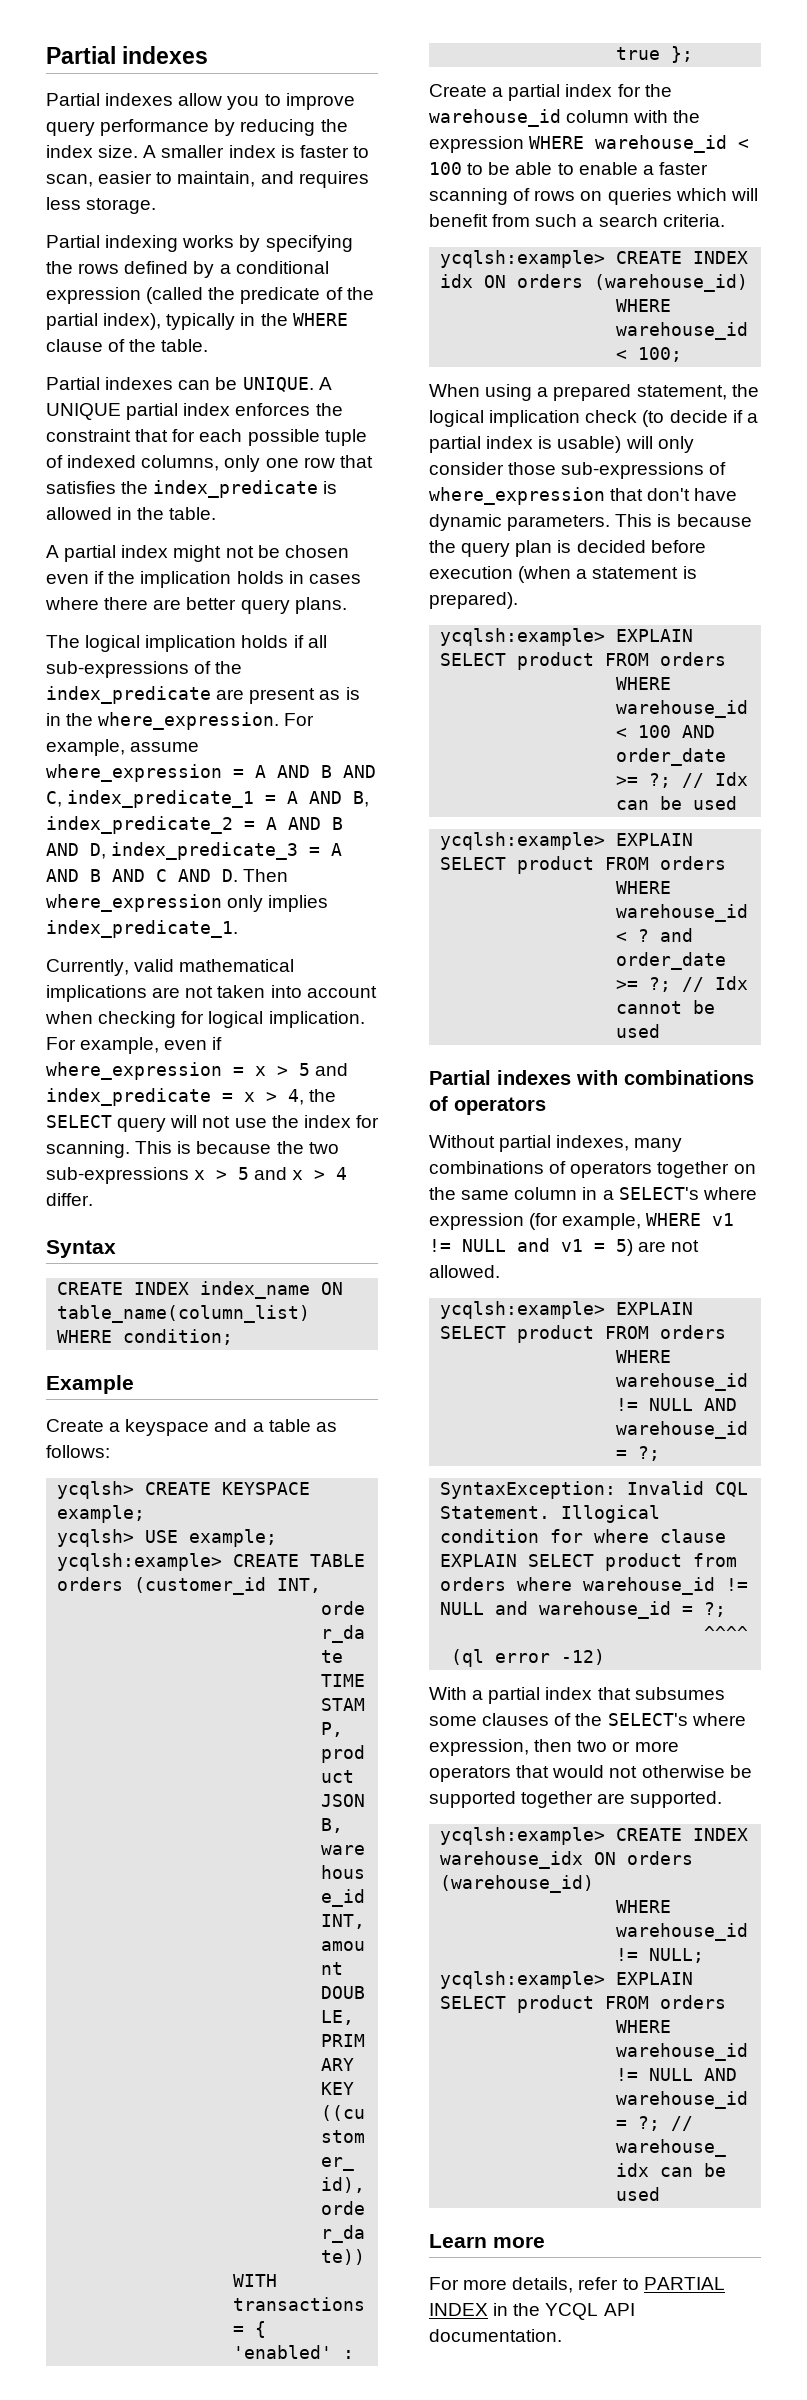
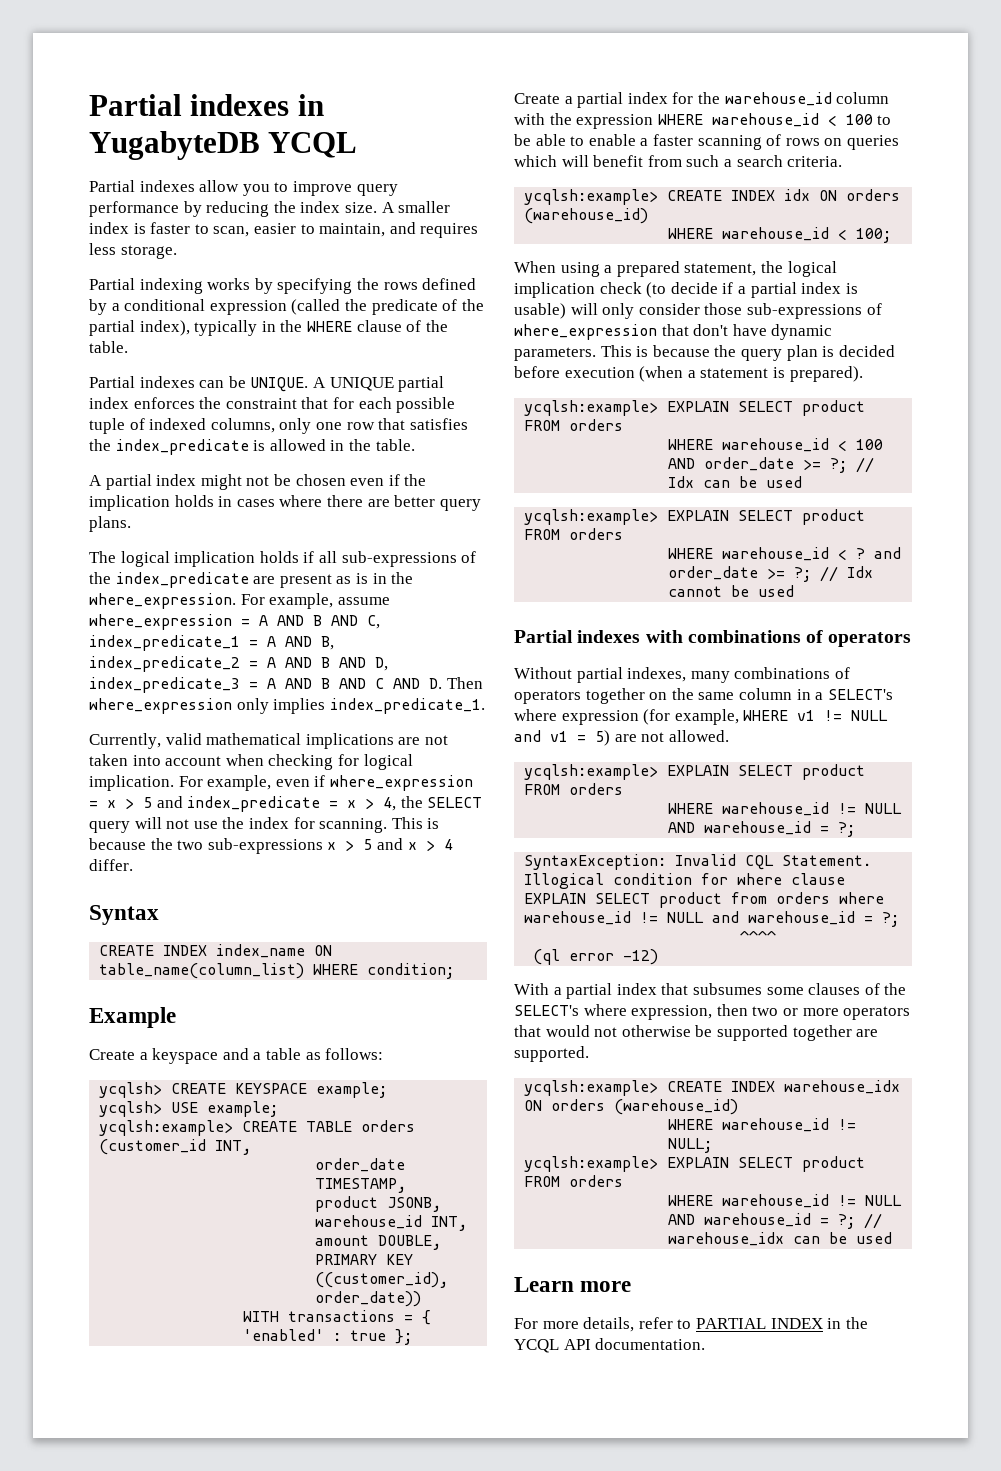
[46,46,209,64] Partial indexes -> [89,94,324,116] [89,131,358,160] Partial indexes in YugabyteDB YCQL

